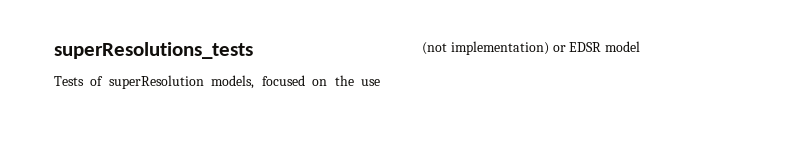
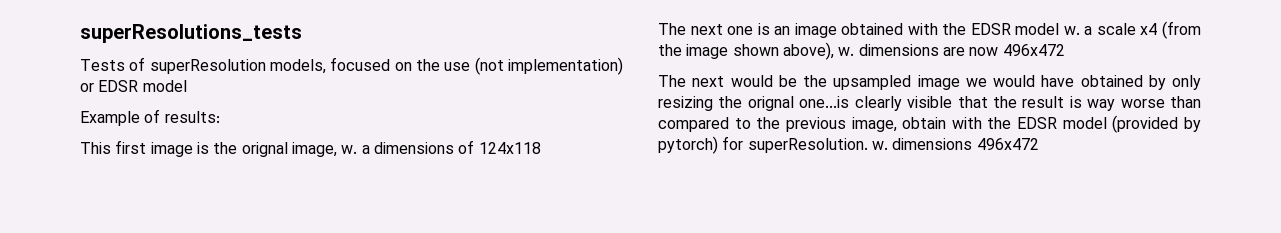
(641, 46) none -> [80,109,220,126] [80,140,541,157] [658,21,1202,39] [658,42,1065,60] [658,75,1201,90] [658,96,1201,111] [658,115,1201,133] [658,136,1039,154] // Example of results: // This first image is the orignal image, w. a dimensions of 124x118 // The next one is an image obtained with the EDSR model w. a scale x4 (from the image shown above), w. dimensions are now 496x472 // The next would be the upsampled image we would have obtained by only resizing the orignal one...is clearly visible that the result is way worse than compared to the previous image, obtain with the EDSR model (provided by pytorch) for superResolution. w. dimensions 496x472

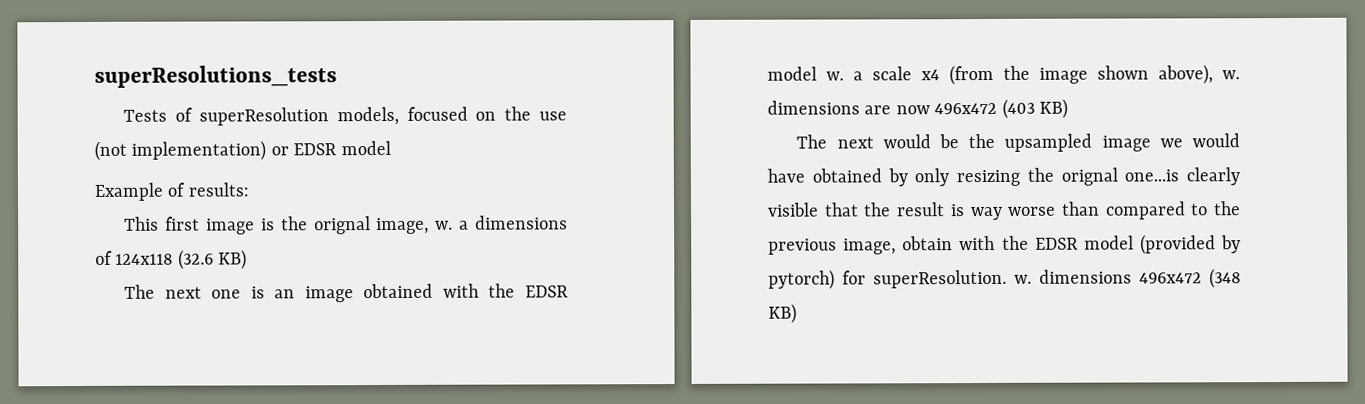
(541, 148) none -> [177,249,248,270] (32.6 KB)
(1065, 50) none -> [1001,98,1068,119] (403 KB)
(1039, 144) none -> [1209,268,1241,289] [768,303,797,324] (348 KB)

